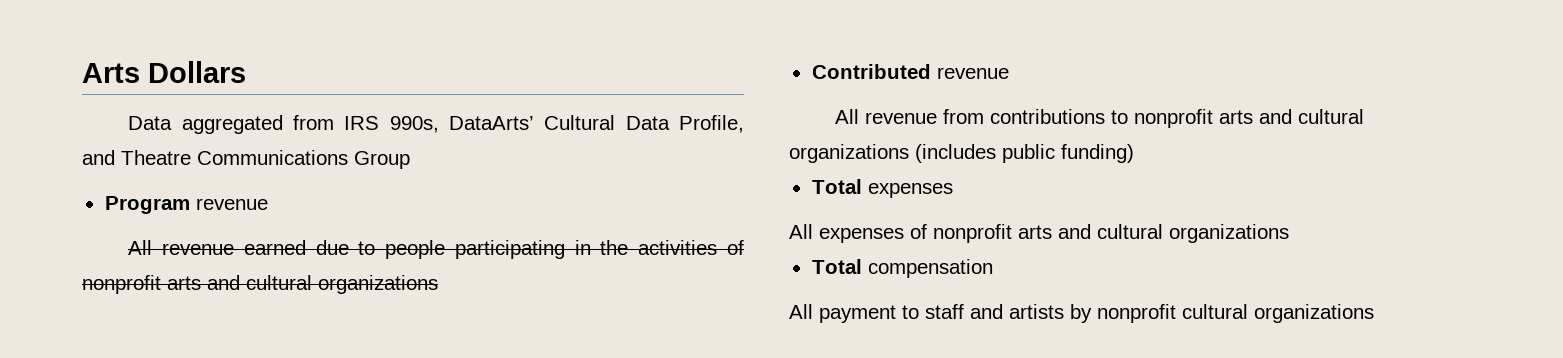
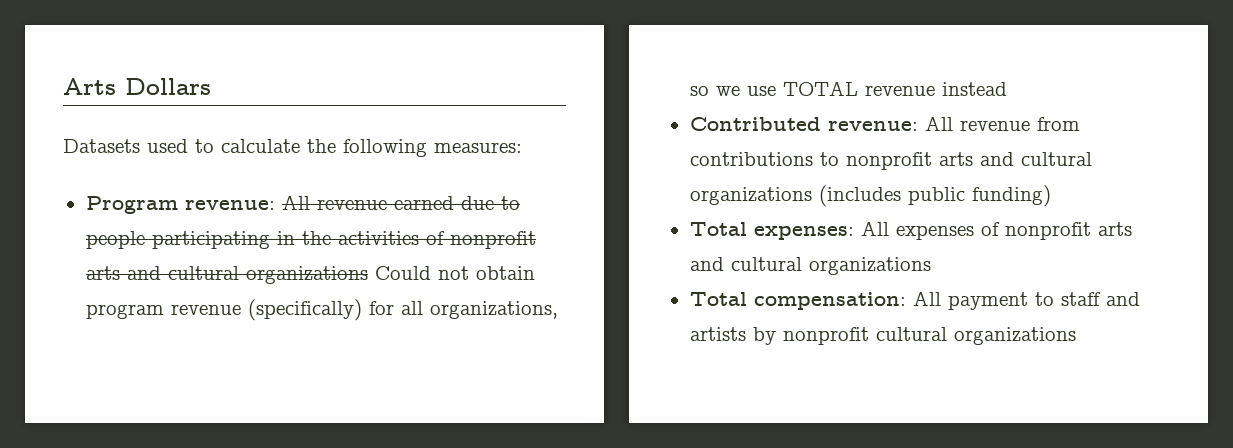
[128,115,744,134] [82,150,410,169] Data aggregated from IRS 990s, DataArts’ Cultural Data Profile, and Theatre Communications Group -> [63,139,522,157] Datasets used to calculate the following measures:
[195,198,268,210] revenue // -> [184,200,275,210] revenue:
(438, 284) none -> [374,266,535,280] [85,299,558,321] [689,81,1007,96] Could not obtain program revenue (specifically) for all organizations, so we use TOTAL revenue instead
[936,67,1009,79] revenue // -> [827,121,918,131] revenue:
[867,183,953,198] expenses // -> [753,226,854,240] expenses:
[867,259,993,278] compensation // -> [753,292,906,310] compensation:

